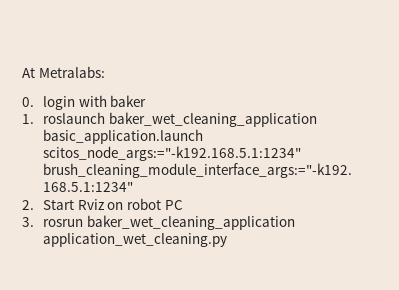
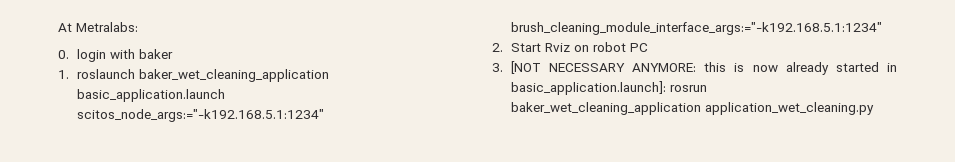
(34, 222) none -> [510,61,897,75] [510,81,666,95] [NOT NECESSARY ANYMORE: this is now already started in basic_application.launch]:

